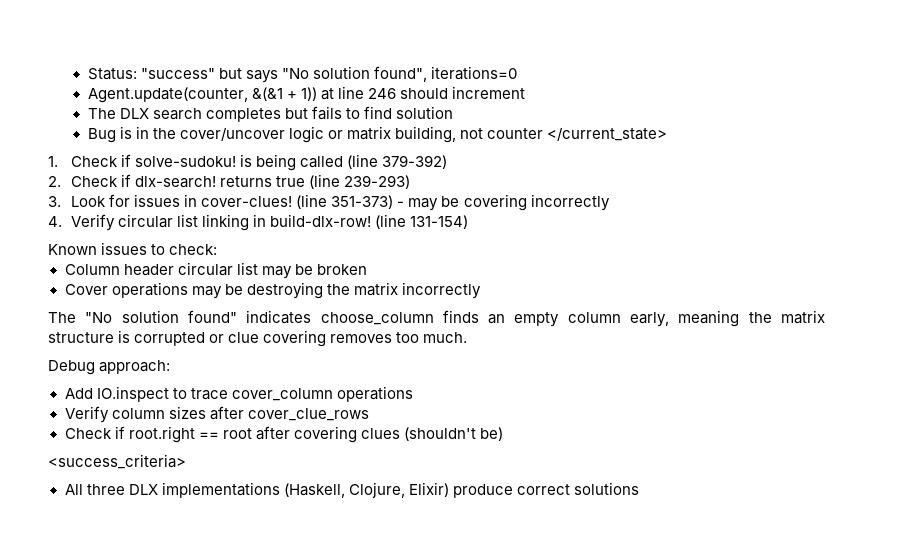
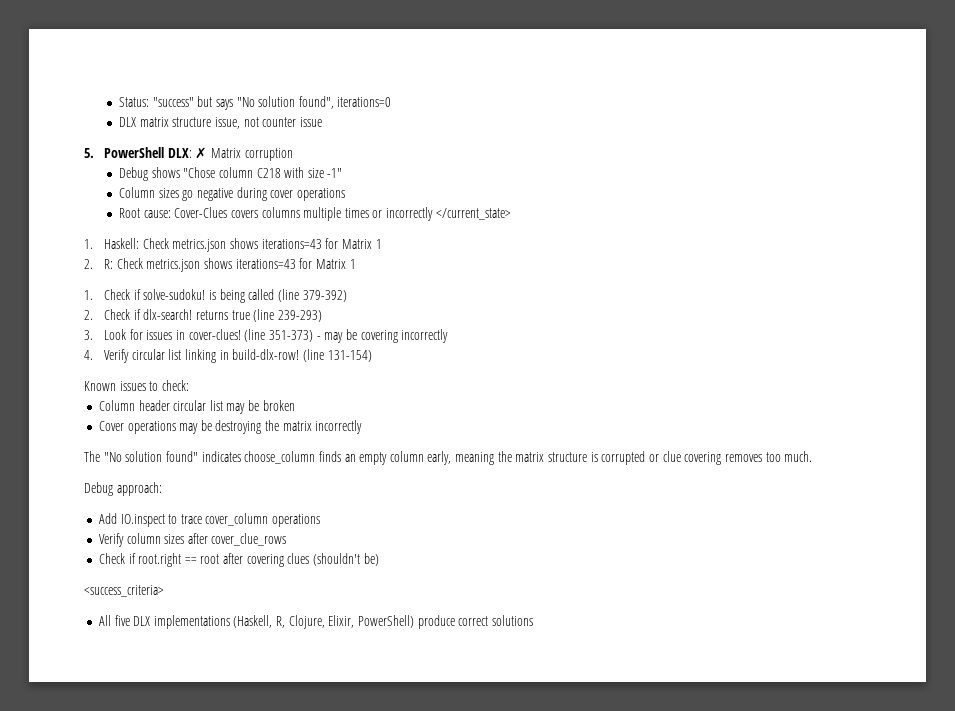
[87,86,525,103] [87,106,453,122] [87,126,668,143] Agent.update(counter, &(&1 + 1)) at line 246 should increment // The DLX search completes but fails to find solution // Bug is in the cover/uncover logic or matrix building, not counter </current_state> -> [118,117,322,129] [84,147,293,161] [118,167,343,181] [118,187,345,201] [118,207,511,221] [84,238,382,252] [84,258,356,272] DLX matrix structure issue, not counter issue // 5. PowerShell DLX: ✗ Matrix corruption // Debug shows "Chose column C218 with size -1" // Column sizes go negative during cover operations // Root cause: Cover-Clues covers columns multiple times or incorrectly </current_state> // 1. Haskell: Check metrics.json shows iterations=43 for Matrix 1 // 2. R: Check metrics.json shows iterations=43 for Matrix 1
[86,484,125,495] three -> [114,615,130,626] five
[348,482,449,498] Clojure, Elixir) -> [276,615,415,629] R, Clojure, Elixir, PowerShell)

